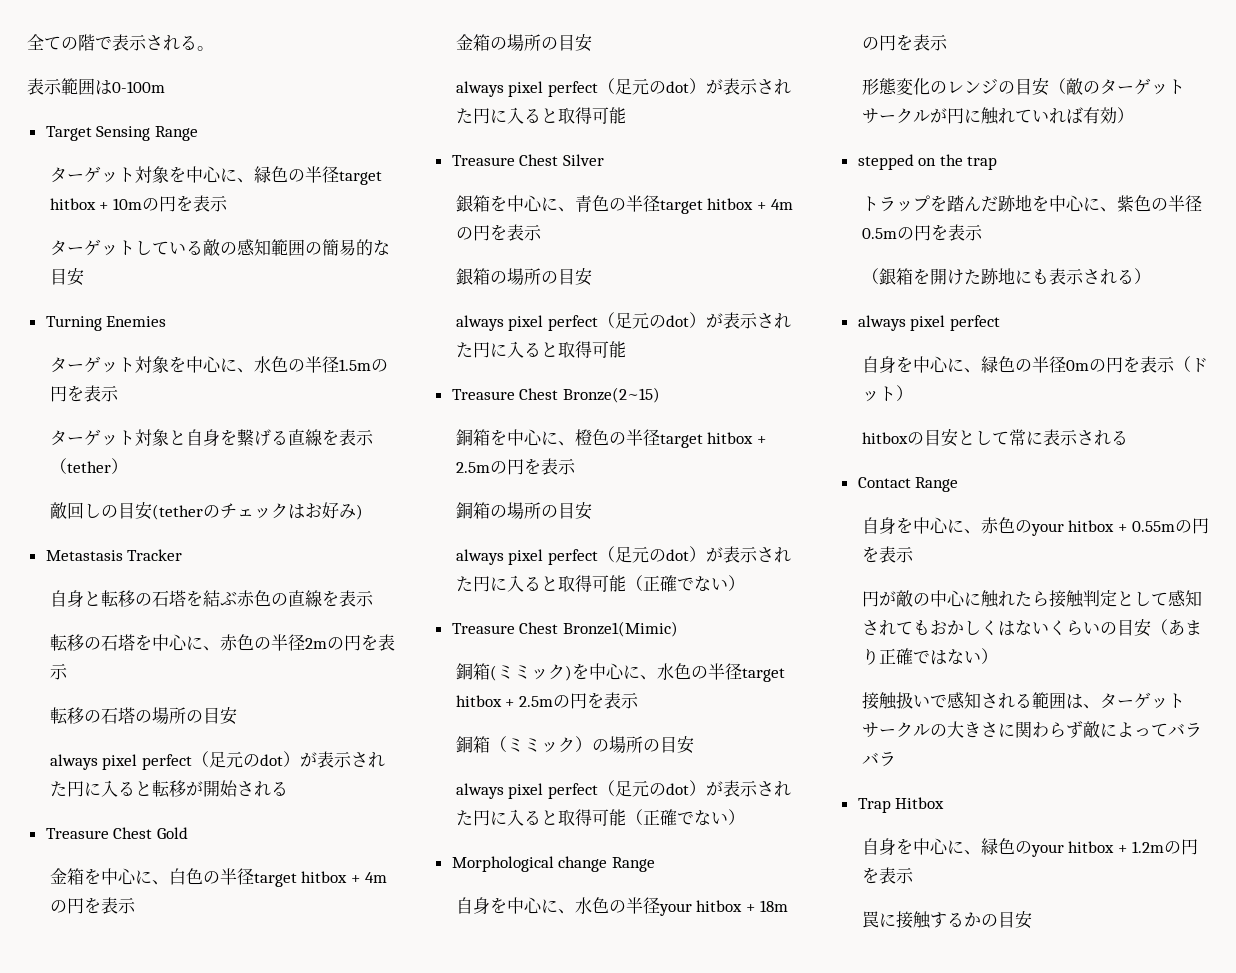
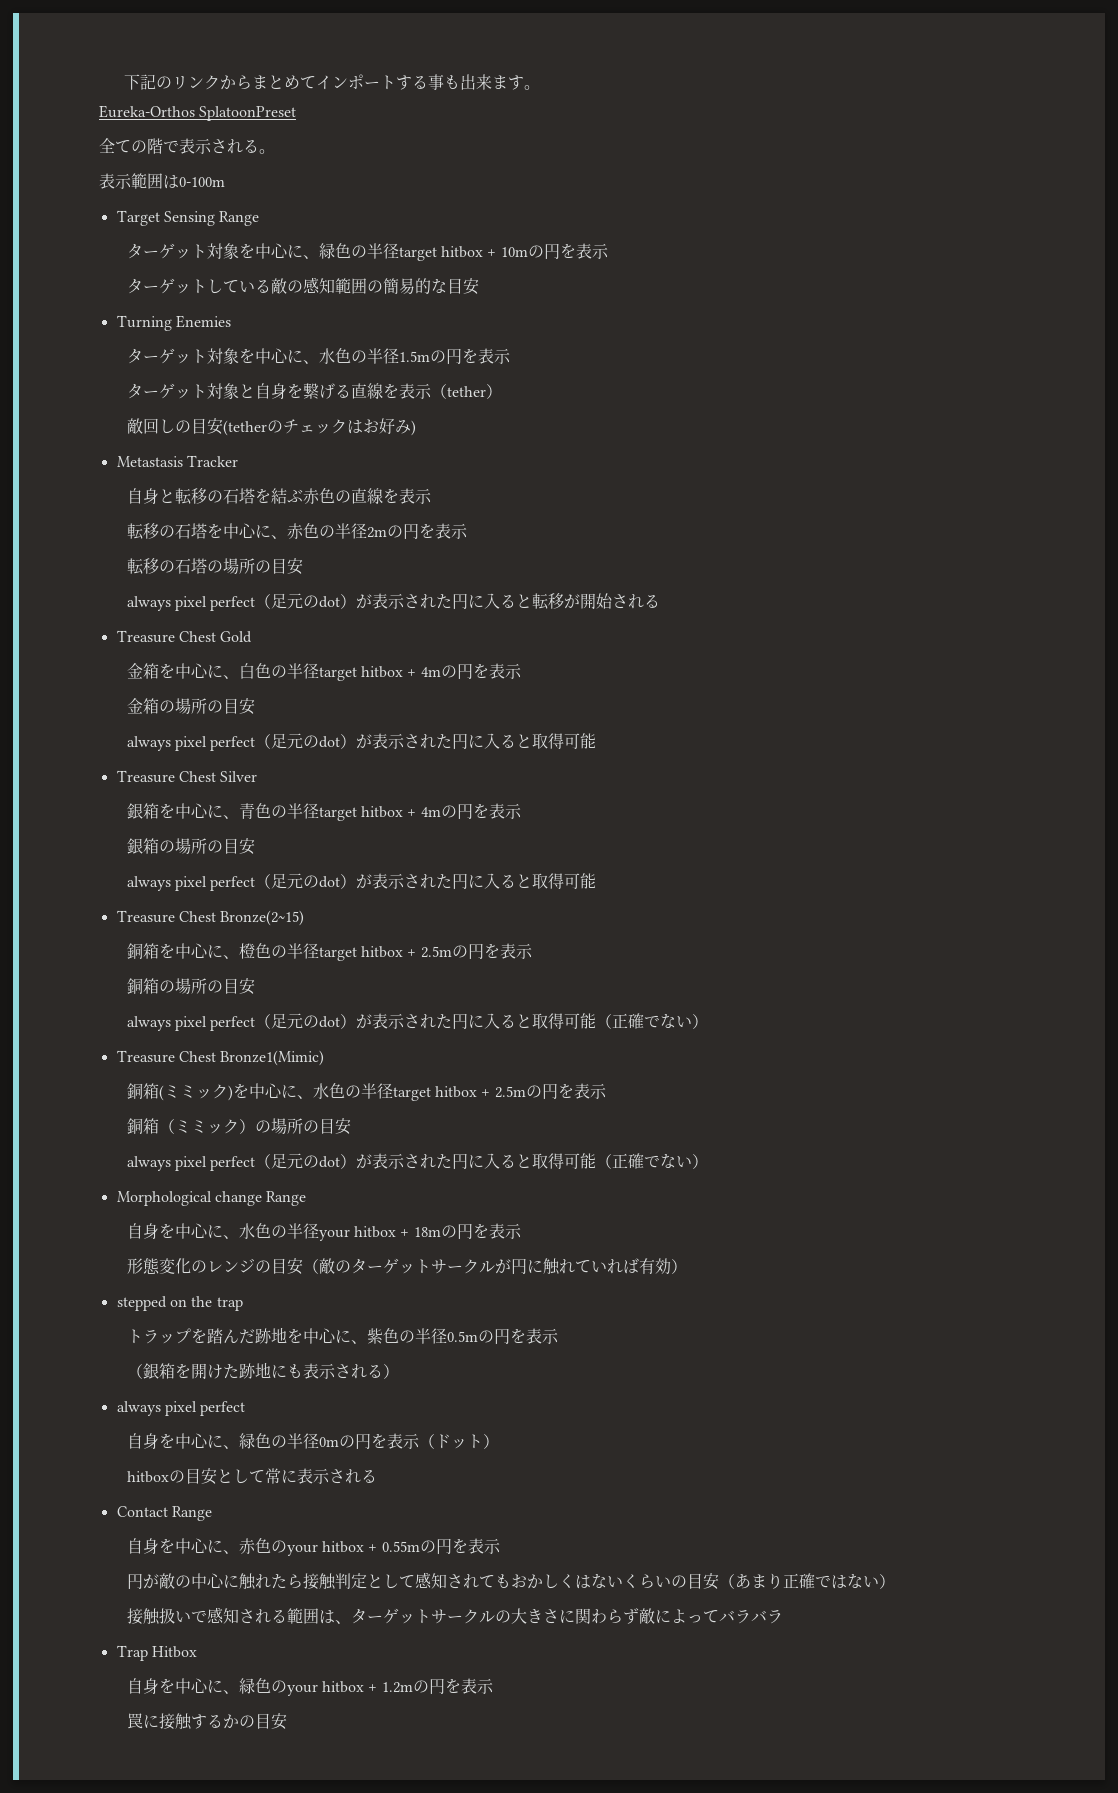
(27, 42) none -> [123,74,540,90] [99,105,297,121] 下記のリンクからまとめてインポートする事も出来ます。 // Eureka-Orthos SplatoonPreset //

